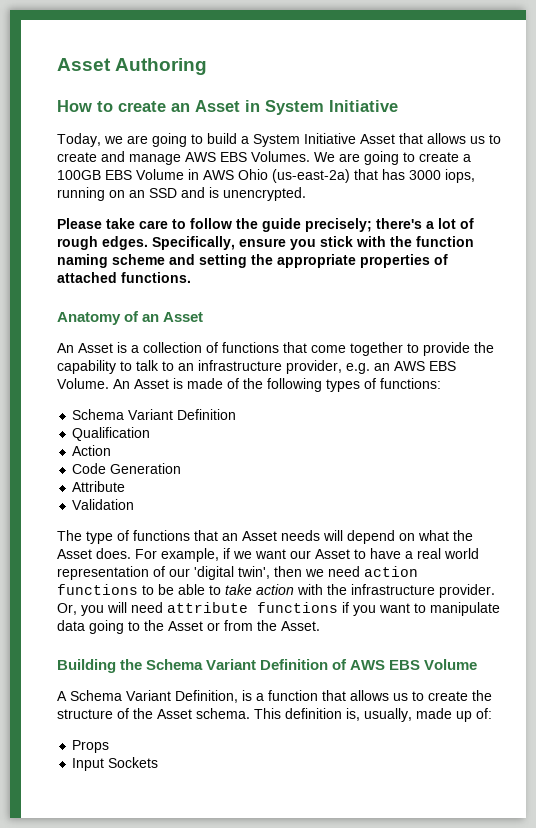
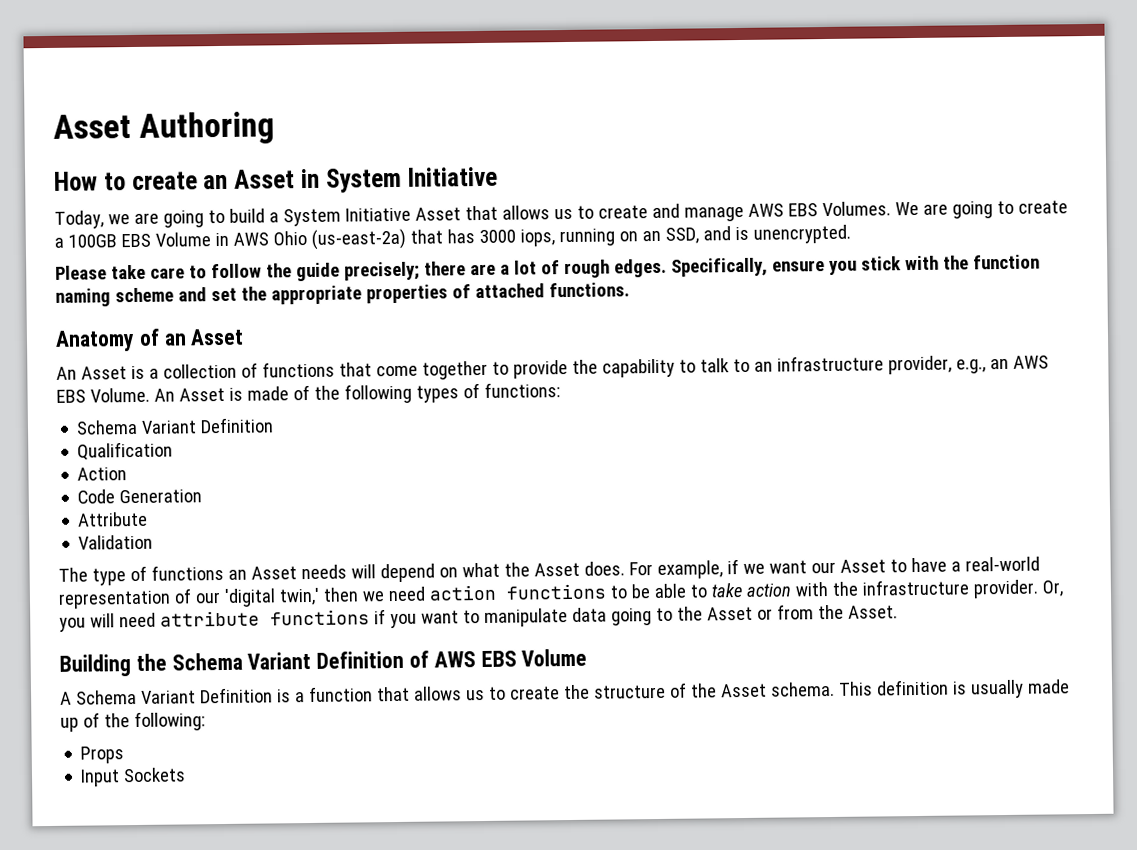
[149,188,177,198] SSD -> [664,227,699,244] SSD,
[376,218,422,229] there's -> [423,261,496,276] there are
[199,254,247,268] setting -> [210,287,237,302] set
[346,363,370,374] e.g. -> [955,359,986,374] e.g.,
[194,530,218,541] that -> (224, 572) none
[417,548,479,559] real world -> [964,556,1040,572] real-world
[238,566,270,579] twin', -> [278,587,320,606] twin,'
[175,690,238,703] Definition, -> [199,687,273,704] Definition
[346,708,492,722] is, usually, made up of: -> [951,679,1070,699] [60,711,206,732] is usually made up of the following:

